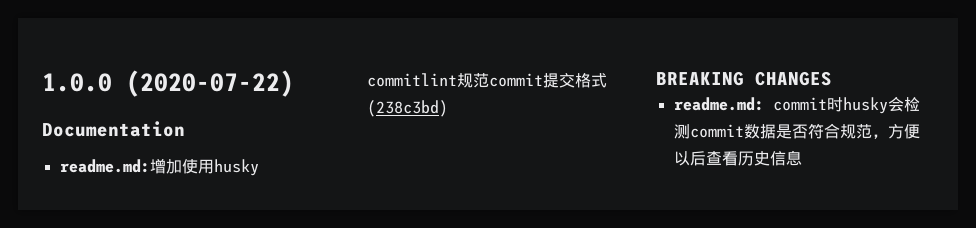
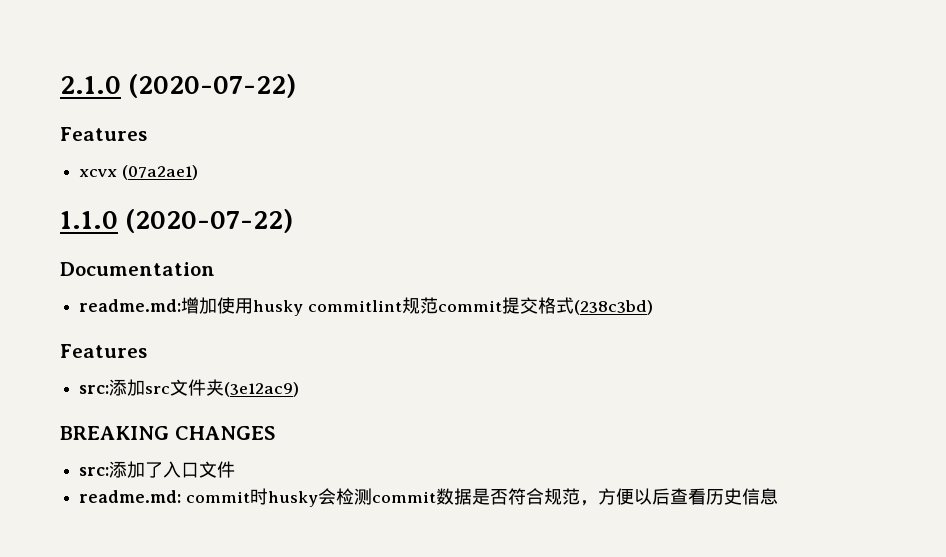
[42,73,112,92] 1.0.0 -> [60,74,297,98] [60,127,147,141] [79,165,198,180] [60,211,118,229] 2.1.0 (2020-07-22) // Features // xcvx (07a2ae1) // 1.1.0
[656,71,832,86] BREAKING CHANGES -> [60,344,147,358] [79,379,300,397] [60,426,275,440] [79,461,236,478] Features // src:添加src文件夹(3e12ac9) // BREAKING CHANGES // src:添加了入口文件

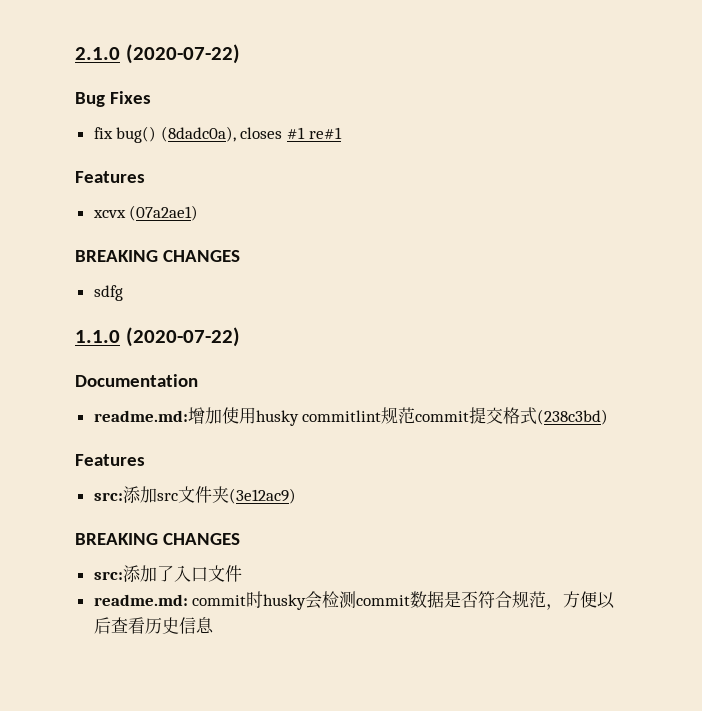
(297, 86) none -> [75,91,151,107] [93,126,342,143] // Bug Fixes // fix bug() (8dadc0a), closes #1 re#1
(198, 172) none -> [75,250,240,262] [93,285,123,301] // BREAKING CHANGES // sdfg

